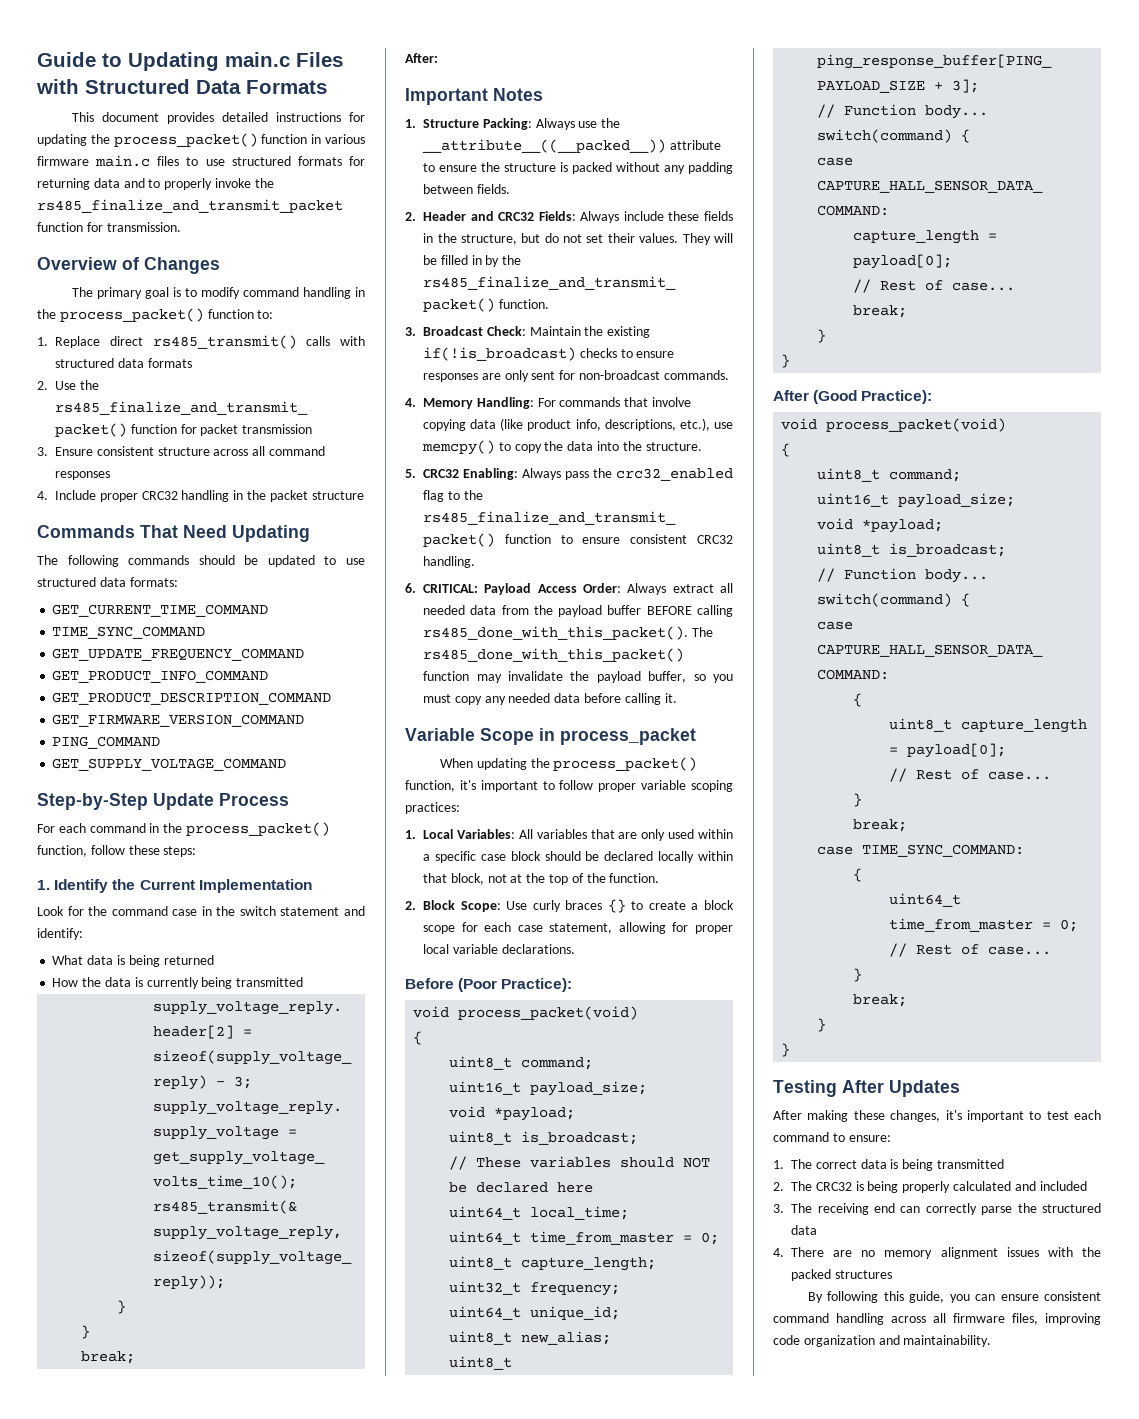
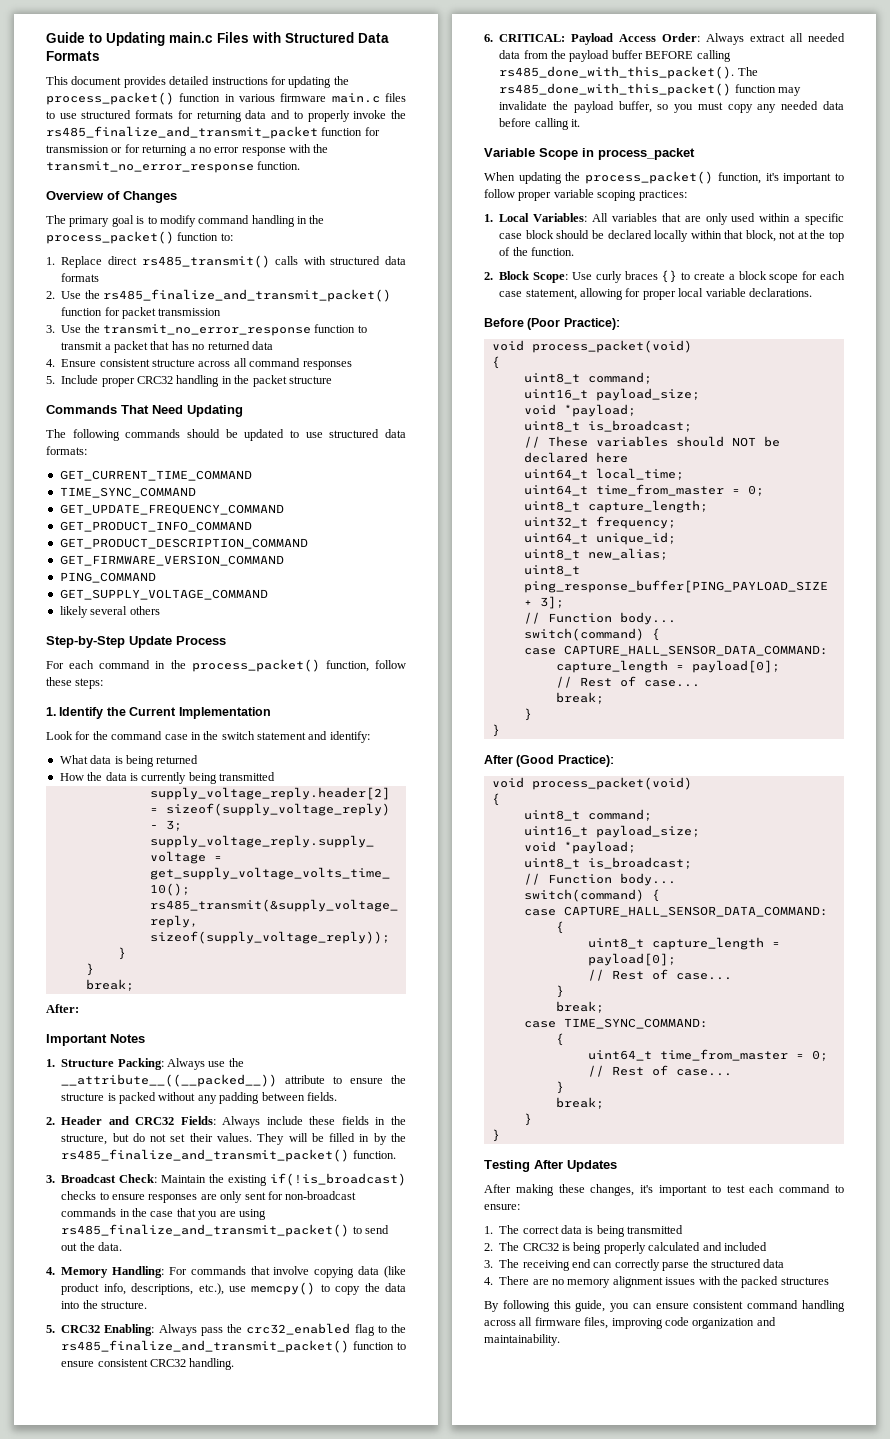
[106,222,181,232] transmission. -> [46,144,329,156] [46,161,301,173] transmission or for returning a no error response with the transmit_no_error_response function.
(48, 451) none -> [61,324,367,336] [61,341,273,353] [46,359,55,367] Use the transmit_no_error_response function to transmit a packet that has no returned data // 4.
[37,491,48,500] 4. -> [46,376,55,384] 5.
(287, 764) none -> [59,606,160,618] // likely several others
[663,370,729,380] commands. -> [61,1208,266,1220] [61,1224,389,1237] [61,1242,122,1251] commands in the case that you are using rs485_finalize_and_transmit_packet() to send out the data.

